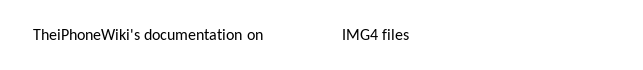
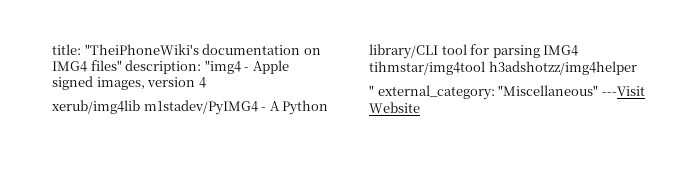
[33,29,140,40] TheiPhoneWiki's -> [52,44,199,55] title: "TheiPhoneWiki's
[382,29,410,40] files -> [90,60,289,74] [52,76,206,90] [52,100,329,115] [369,44,579,59] [369,61,637,75] [369,85,645,100] [369,102,420,113] files" description: "img4 - Apple signed images, version 4 // xerub/img4lib m1stadev/PyIMG4 - A Python library/CLI tool for parsing IMG4 tihmstar/img4tool h3adshotzz/img4helper // " external_category: "Miscellaneous" ---Visit Website

